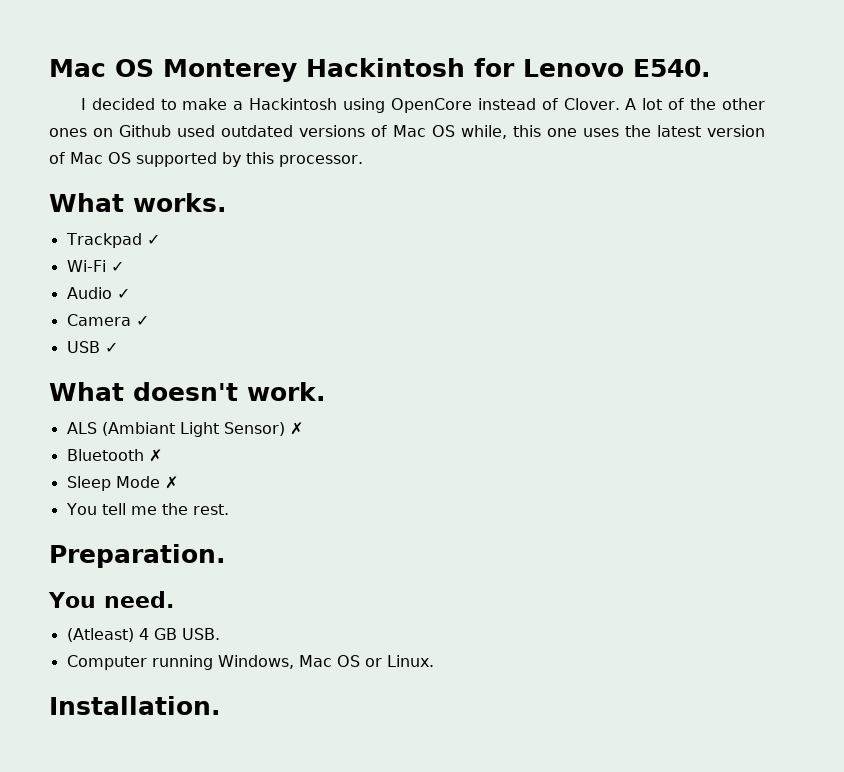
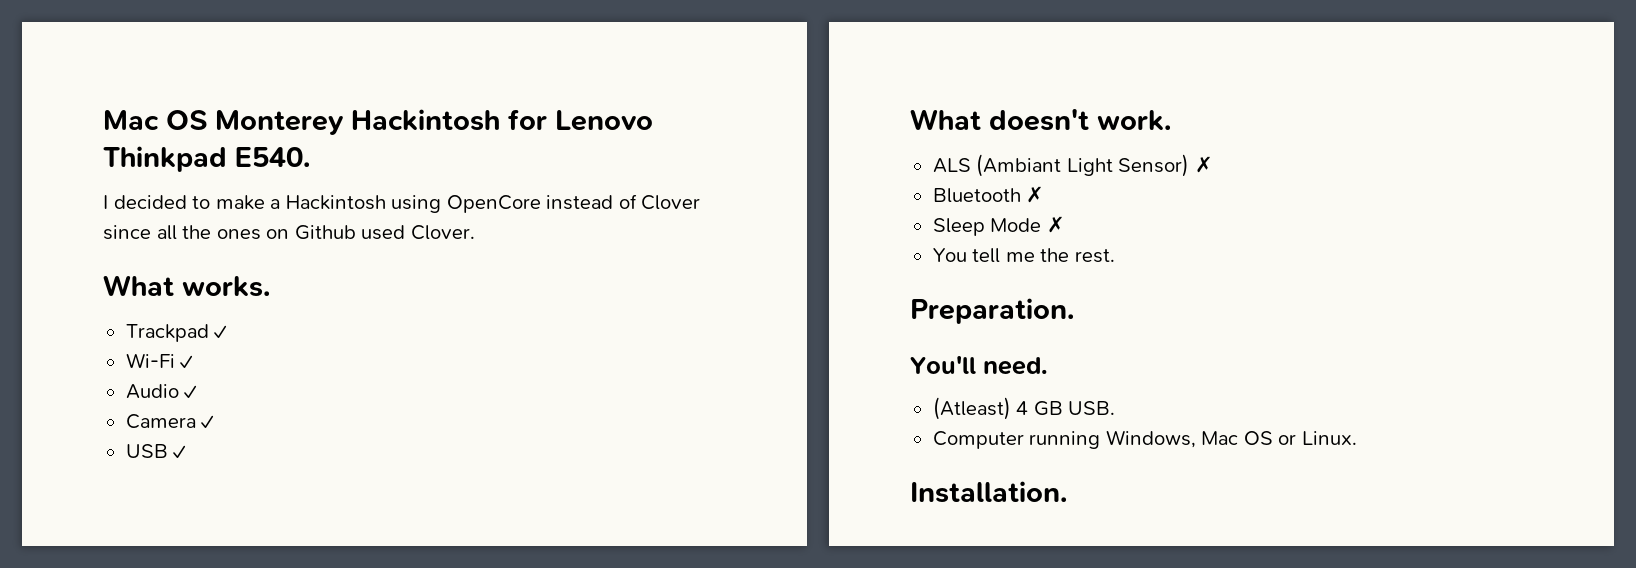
(624, 68) none -> [103,146,227,172] Thinkpad
[563,98,765,110] [49,125,765,139] [49,152,363,167] Clover. A lot of the other ones on Github used outdated versions of Mac OS while, this one uses the latest version of Mac OS supported by this processor. -> [641,195,701,210] [103,225,475,240] Clover since all the ones on Github used Clover.
[48,592,96,608] You -> [910,356,976,374] You'll

